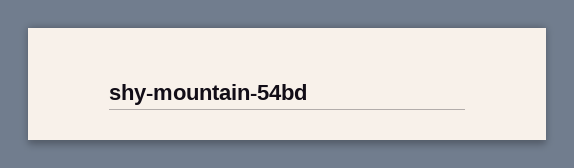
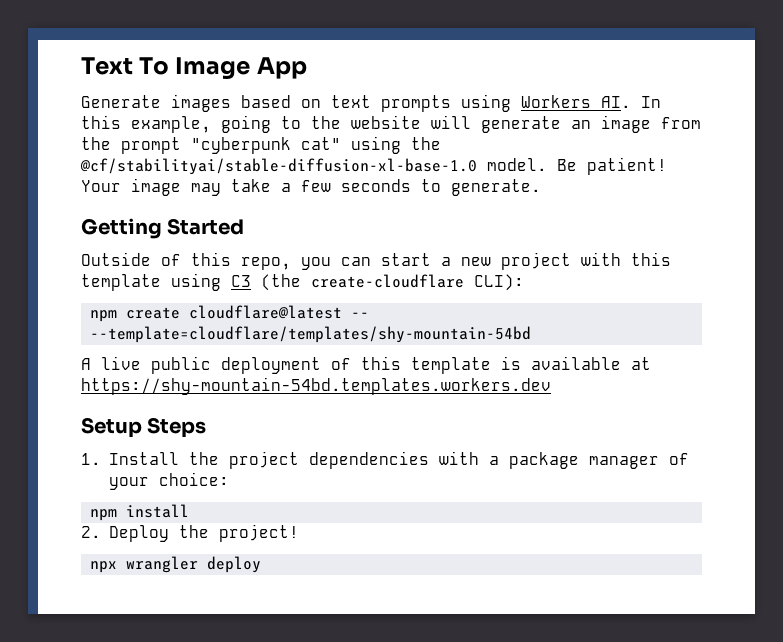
[109,84,307,105] shy-mountain-54bd -> [81,57,307,80] [81,94,661,112] [81,115,701,133] [81,136,441,154] [80,157,667,175] [81,178,541,196] [81,218,245,239] [81,252,671,270] [81,273,524,291] [90,305,370,322] [90,326,532,343] [81,356,651,374] [81,377,551,395] [81,417,207,438] [81,451,689,469] [108,472,229,490] [90,504,190,521] [81,524,299,542] [90,556,262,573] Text To Image App // Generate images based on text prompts using Workers AI. In this example, going to the website will generate an image from the prompt "cyberpunk cat" using the @cf/stabilityai/stable-diffusion-xl-base-1.0 model. Be patient! Your image may take a few seconds to generate. // Getting Started // Outside of this repo, you can start a new project with this template using C3 (the create-cloudflare CLI): // npm create cloudflare@latest -- --template=cloudflare/templates/shy-mountain-54bd // A live public deployment of this template is available at https://shy-mountain-54bd.templates.workers.dev // Setup Steps // 1. Install the project dependencies with a package manager of your choice: // npm install // 2. Deploy the project! // npx wrangler deploy

